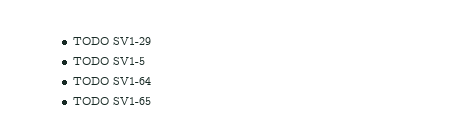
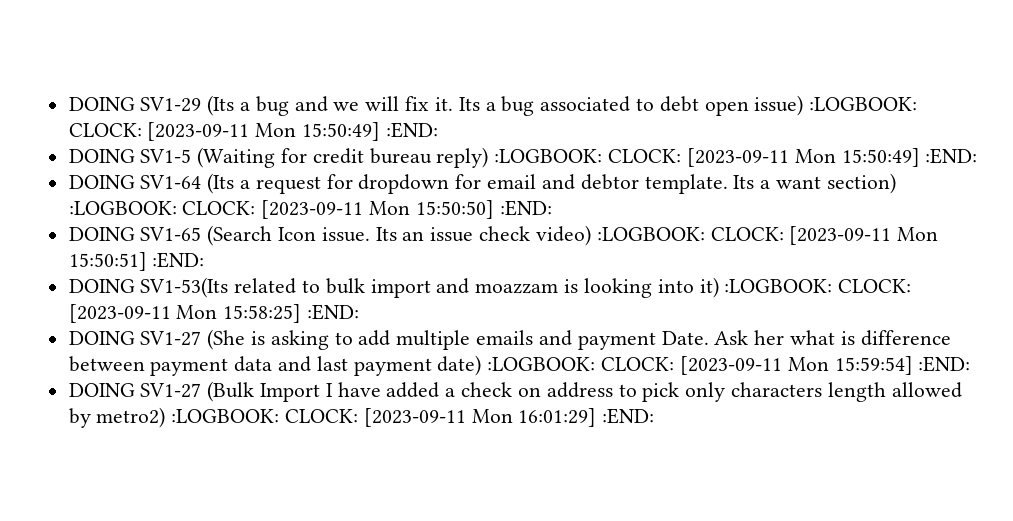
[72,37,109,45] TODO -> [68,97,135,111] DOING
[72,57,145,65] [72,77,151,85] [72,97,151,105] // TODO SV1-5 // TODO SV1-64 // TODO SV1-65 -> [207,95,918,116] [68,122,438,141] [68,147,978,168] [68,173,896,194] [68,200,552,219] [68,225,939,246] [68,252,205,271] [68,277,912,298] [68,304,360,323] [68,329,951,350] [68,355,971,376] [68,381,962,402] [68,407,655,428] (Its a bug and we will fix it. Its a bug associated to debt open issue) :LOGBOOK: CLOCK: [2023-09-11 Mon 15:50:49] :END: // DOING SV1-5 (Waiting for credit bureau reply) :LOGBOOK: CLOCK: [2023-09-11 Mon 15:50:49] :END: // DOING SV1-64 (Its a request for dropdown for email and debtor template. Its a want section) :LOGBOOK: CLOCK: [2023-09-11 Mon 15:50:50] :END: // DOING SV1-65 (Search Icon issue. Its an issue check video) :LOGBOOK: CLOCK: [2023-09-11 Mon 15:50:51] :END: // DOING SV1-53(Its related to bulk import and moazzam is looking into it) :LOGBOOK: CLOCK: [2023-09-11 Mon 15:58:25] :END: // DOING SV1-27 (She is asking to add multiple emails and payment Date. Ask her what is difference between payment data and last payment date) :LOGBOOK: CLOCK: [2023-09-11 Mon 15:59:54] :END: // DOING SV1-27 (Bulk Import I have added a check on address to pick only characters length allowed by metro2) :LOGBOOK: CLOCK: [2023-09-11 Mon 16:01:29] :END:

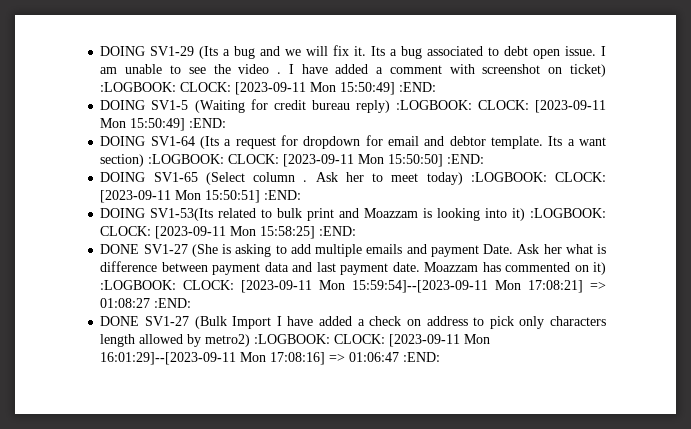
[754,95,804,116] issue) -> [565,46,606,56] [100,64,606,77] issue. I am unable to see the video . I have added a comment with screenshot on ticket)
[207,225,591,246] (Search Icon issue. Its an issue check video) -> [205,172,463,185] (Select column . Ask her to meet today)
[370,278,559,298] import and moazzam -> [307,208,419,221] print and Moazzam
[68,331,135,345] DOING -> [100,244,140,254] DONE
[437,355,971,376] [68,383,135,397] date) :LOGBOOK: CLOCK: [2023-09-11 Mon 15:59:54] :END: // DOING -> [392,262,607,275] [100,280,606,293] [100,298,192,308] [100,316,140,326] date. Moazzam has commented on it) :LOGBOOK: CLOCK: [2023-09-11 Mon 15:59:54]--[2023-09-11 Mon 17:08:21] => 01:08:27 :END: // DONE
[518,408,597,427] 16:01:29] -> [100,352,400,365] 16:01:29]--[2023-09-11 Mon 17:08:16] => 01:06:47

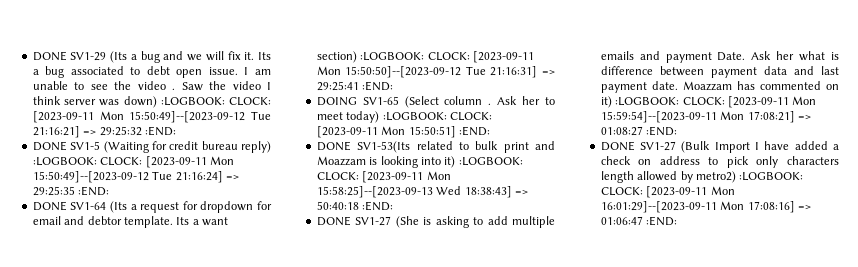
[100,46,146,56] DOING -> [32,51,67,61] DONE
[288,64,606,77] [100,82,437,95] [100,100,146,110] I have added a comment with screenshot on ticket) :LOGBOOK: CLOCK: [2023-09-11 Mon 15:50:49] :END: // DOING -> [181,81,272,91] [32,96,271,108] [32,111,271,123] [32,126,176,138] [32,141,67,151] Saw the video I think server was down) :LOGBOOK: CLOCK: [2023-09-11 Mon 15:50:49]--[2023-09-12 Tue 21:16:21] => 29:25:32 :END: // DONE
[130,118,227,131] [100,136,146,146] 15:50:49] :END: // DOING -> [32,171,239,183] [32,186,110,196] [32,201,67,211] 15:50:49]--[2023-09-12 Tue 21:16:24] => 29:25:35 :END: // DONE
[388,154,444,167] 15:50:50] -> [345,66,555,78] [316,81,359,91] 15:50:50]--[2023-09-12 Tue 21:16:31] => 29:25:41
[100,208,146,218] DOING -> [316,141,351,151] DONE
[260,226,316,239] 15:58:25] -> [316,186,528,198] [316,201,359,210] 15:58:25]--[2023-09-13 Wed 18:38:43] => 50:40:18

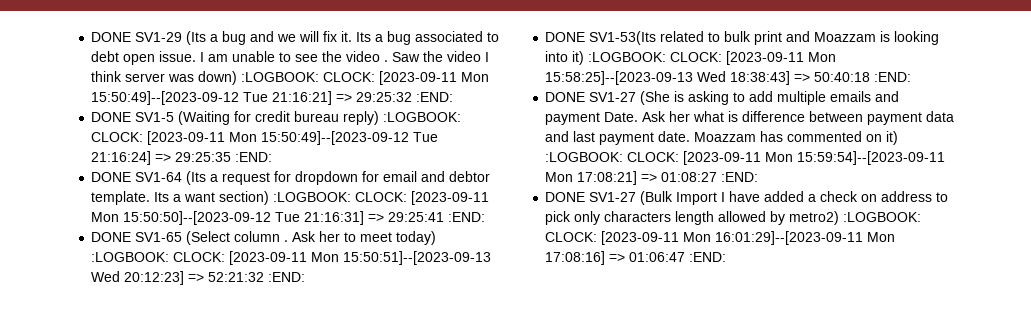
[316,97,357,106] DOING -> [91,232,132,242] DONE
[408,126,456,138] 15:50:51] -> [343,251,492,265] [91,271,265,285] 15:50:51]--[2023-09-13 Wed 20:12:23] => 52:21:32

